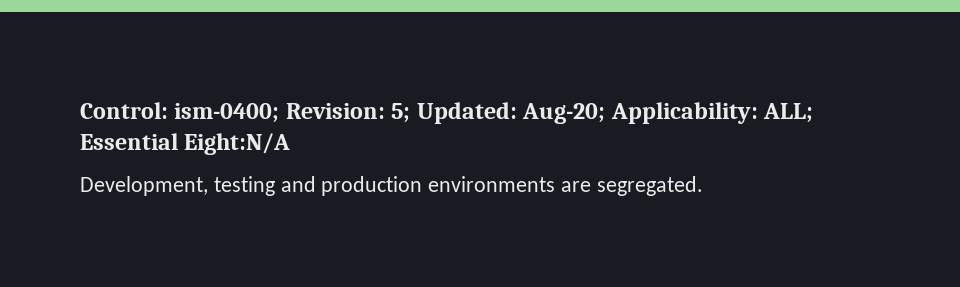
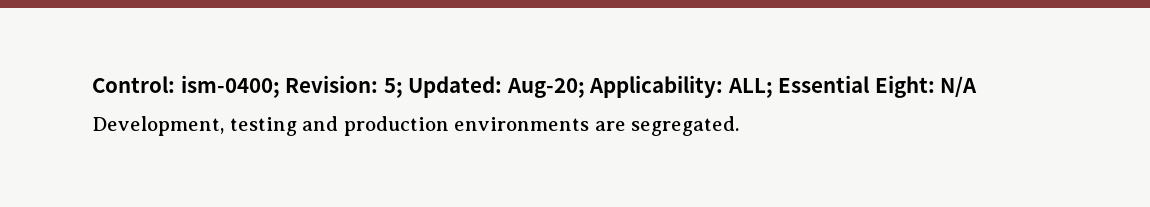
[184,133,291,155] Eight:N/A -> [874,75,978,98] Eight: N/A

